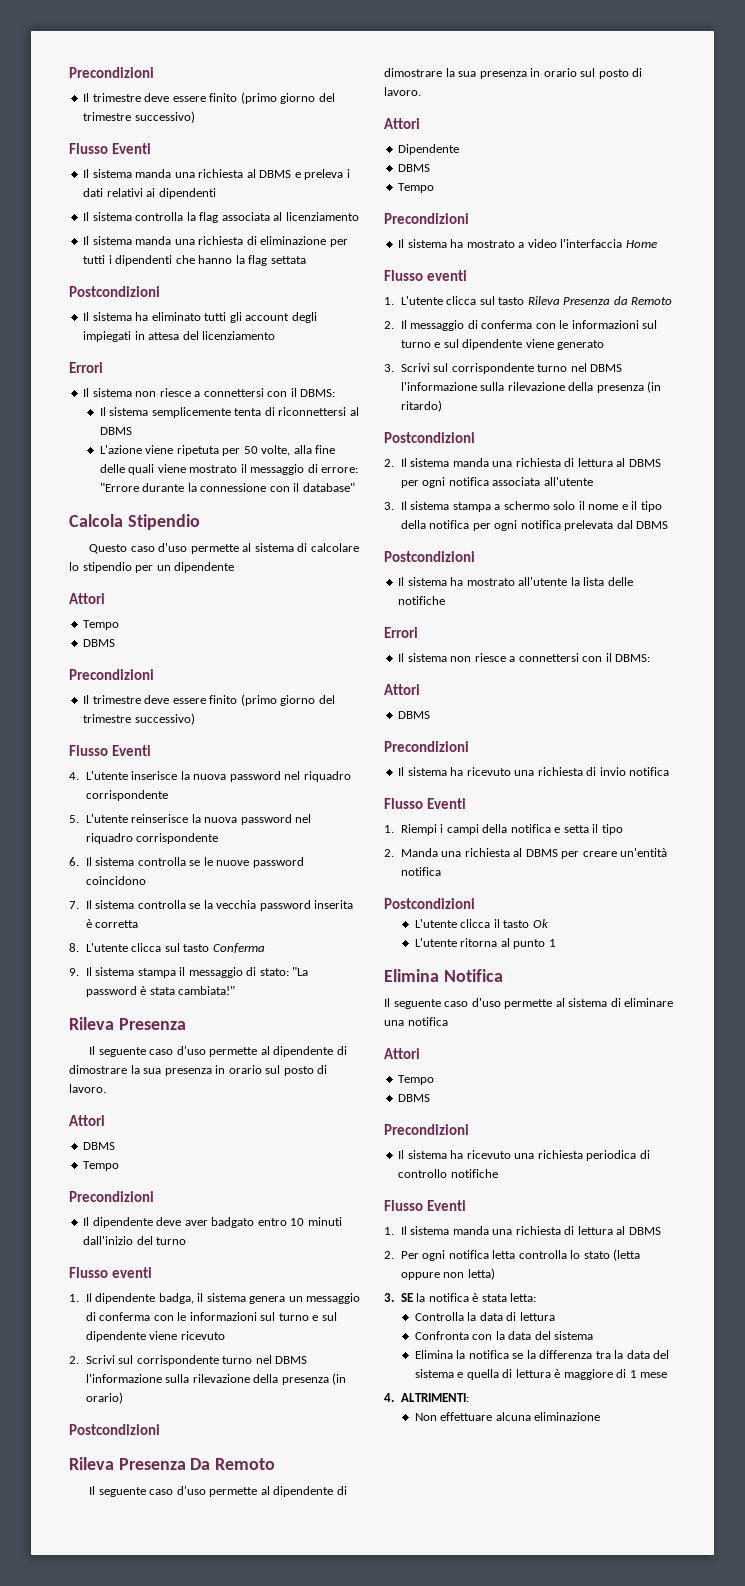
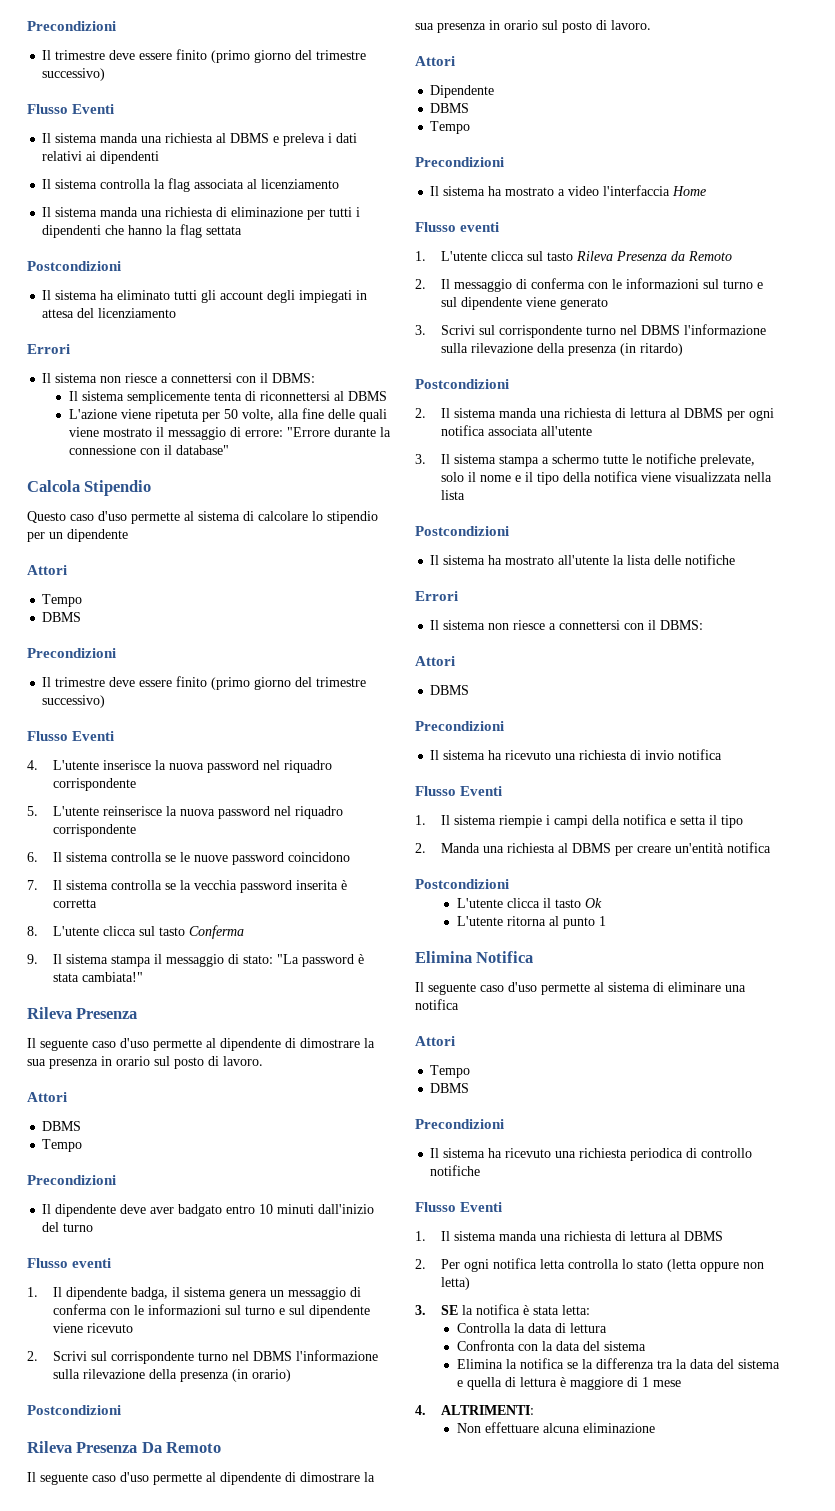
(550, 505) none -> [603,453,756,467] tutte le notifiche prelevate,
[472,520,669,531] per ogni notifica prelevata dal DBMS -> [641,472,773,482] [441,490,466,500] viene visualizzata nella lista
[400,824,437,835] Riempi -> [441,815,543,828] Il sistema riempie

